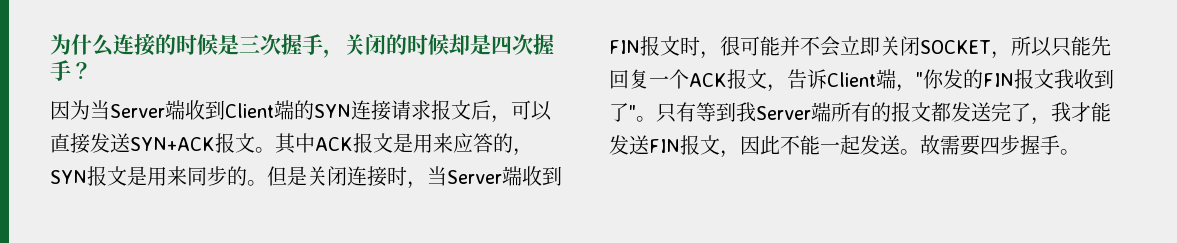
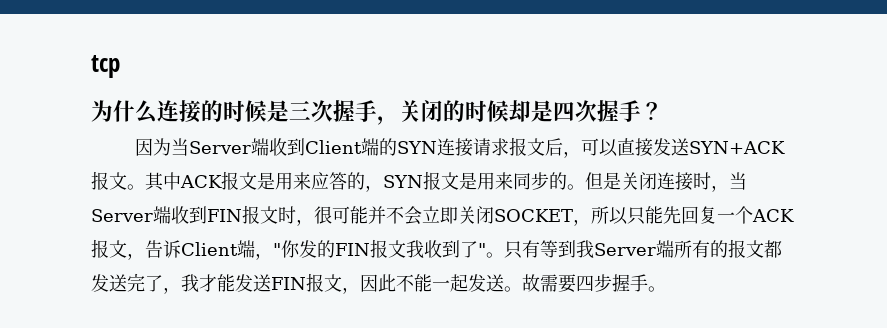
(50, 44) none -> [91,55,120,78] tcp //

